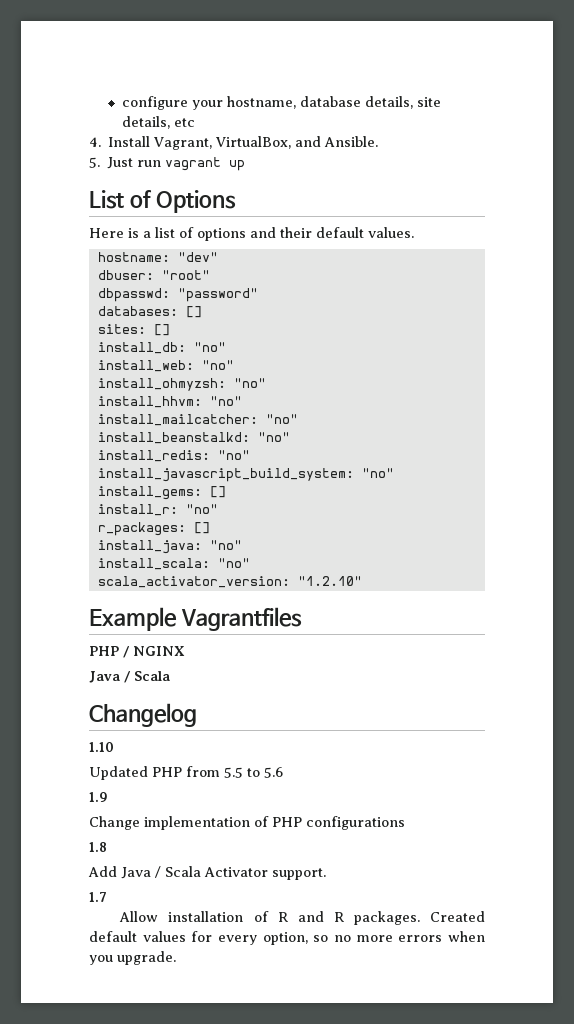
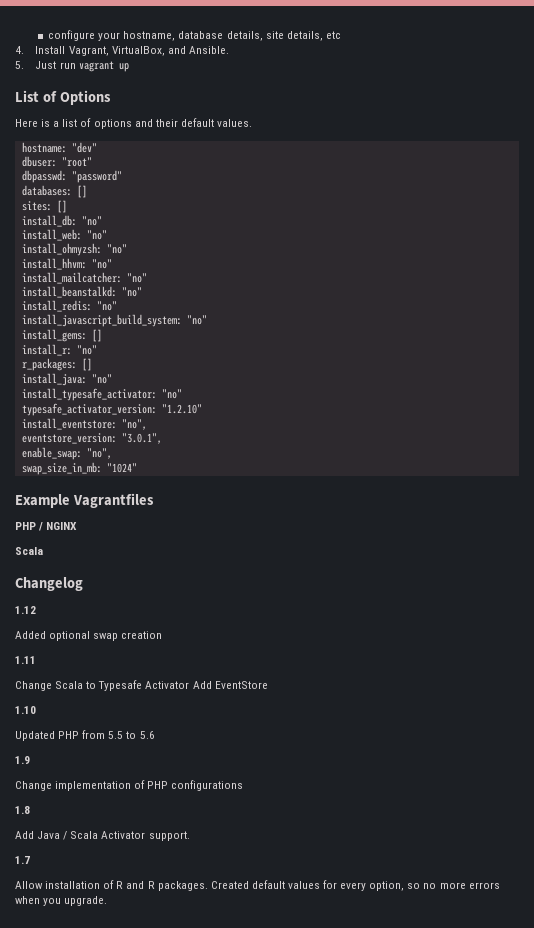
[97,558,250,570] [97,576,290,588] install_scala: "no" // scala_activator_version: -> [21,388,182,401] [21,403,157,416] install_typesafe_activator: "no" // typesafe_activator_version:
(362, 581) none -> [21,418,147,430] [21,433,162,444] [21,447,112,460] [21,462,137,475] // install_eventstore: "no", // eventstore_version: "3.0.1", // enable_swap: "no", // swap_size_in_mb: "1024"
[89,671,131,683] Java / -> (78, 526) none
(197, 715) none -> [15,606,36,614] [15,631,163,641] [15,656,36,664] [15,680,268,691] // 1.12 // Added optional swap creation // 1.11 // Change Scala to Typesafe Activator Add EventStore

